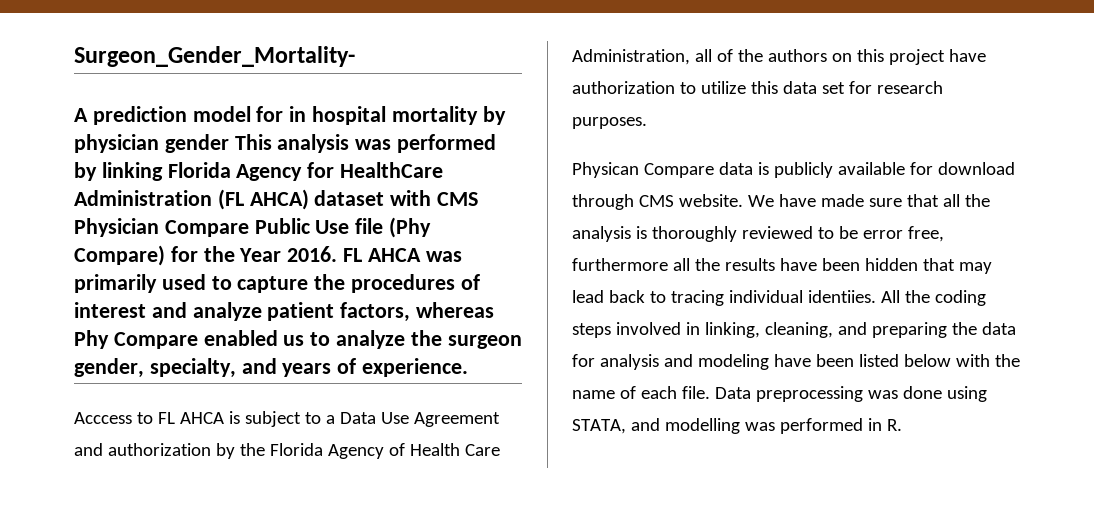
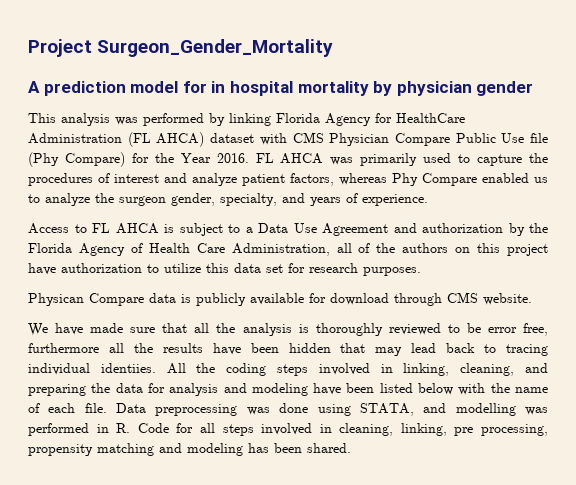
[74,46,355,67] Surgeon_Gender_Mortality- -> [28,39,334,57] Project Surgeon_Gender_Mortality
(229, 143) none -> (534, 88) //
[74,412,132,424] Acccess -> [28,223,69,234] Access
(743, 200) none -> (532, 299) //
(902, 425) none -> [137,423,548,436] [28,443,351,456] Code for all steps involved in cleaning, linking, pre processing, propensity matching and modeling has been shared.

